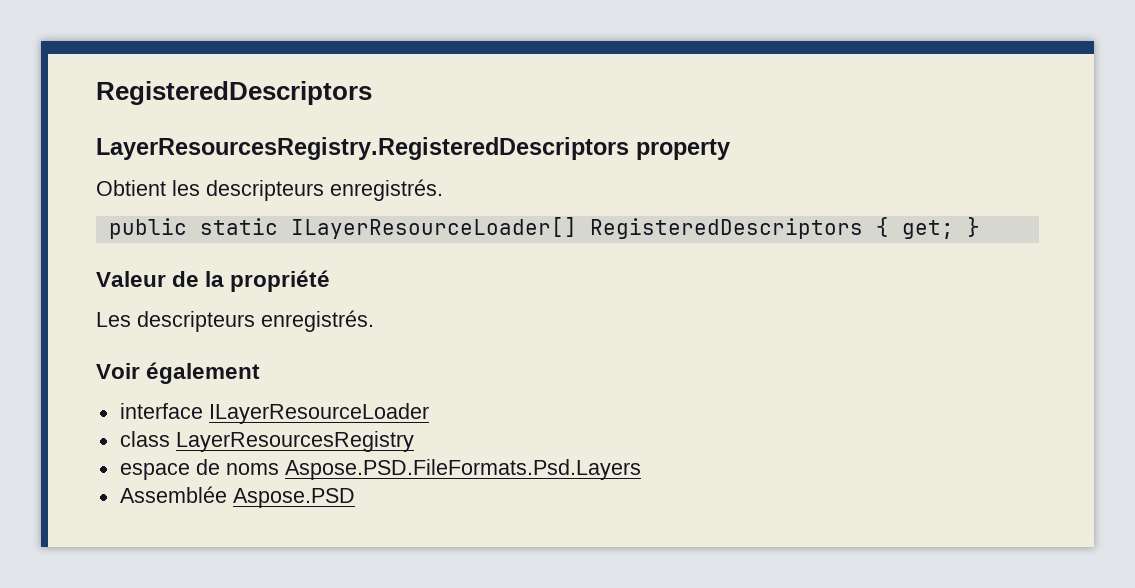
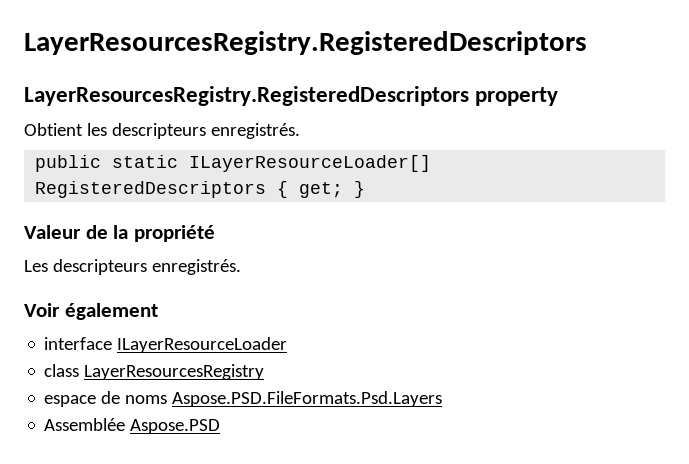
[96,81,372,105] RegisteredDescriptors -> [24,31,587,55] LayerResourcesRegistry.RegisteredDescriptors

